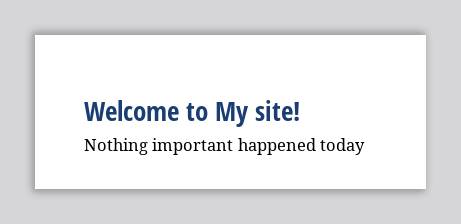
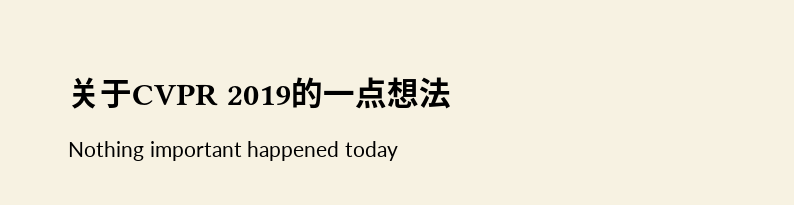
[84,100,301,127] Welcome to My site! -> [68,77,451,109] 关于CVPR 2019的一点想法

